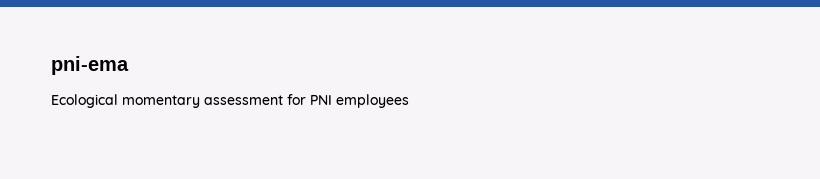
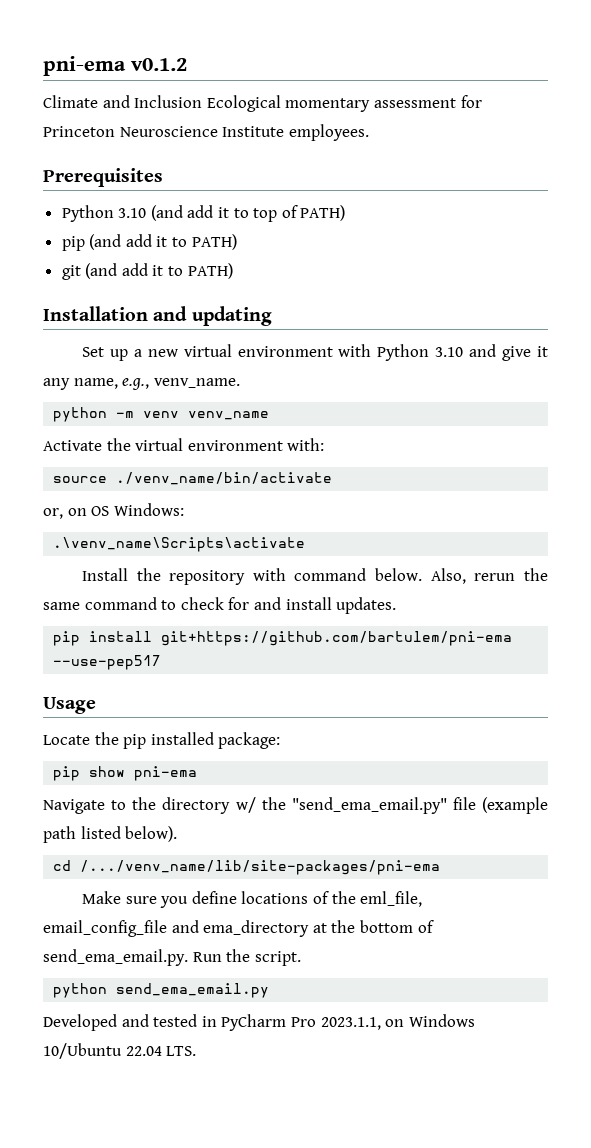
[51,56,129,75] [51,94,409,108] pni-ema // Ecological momentary assessment for PNI employees -> [43,56,187,76] [43,95,482,112] [43,124,369,141] [43,168,163,187] [61,205,346,222] [61,234,237,251] [61,263,233,280] [43,306,272,326] [81,344,548,361] [43,378,240,390] [53,407,270,422] [43,438,325,451] [53,472,333,485] [43,503,184,519] [53,537,306,552] [81,568,548,585] [43,597,397,614] [53,631,513,646] [53,655,162,670] [43,697,96,714] [43,732,281,749] [53,766,198,781] [43,797,548,814] [43,826,178,843] [53,860,441,875] [81,891,423,908] [43,920,434,937] [43,949,301,966] [53,983,270,998] [43,1014,475,1031] [43,1043,197,1059] pni-ema v0.1.2 // Climate and Inclusion Ecological momentary assessment for Princeton Neuroscience Institute employees. // Prerequisites // Python 3.10 (and add it to top of PATH) // pip (and add it to PATH) // git (and add it to PATH) // Installation and updating // Set up a new virtual environment with Python 3.10 and give it any name, e.g., venv_name. // python -m venv venv_name // Activate the virtual environment with: // source ./venv_name/bin/activate // or, on OS Windows: // .\venv_name\Scripts\activate // Install the repository with command below. Also, rerun the same command to check for and install updates. // pip install git+https://github.com/bartulem/pni-ema --use-pep517 // Usage // Locate the pip installed package: // pip show pni-ema // Navigate to the directory w/ the "send_ema_email.py" file (example path listed below). // cd /.../venv_name/lib/site-packages/pni-ema // Make sure you define locations of the eml_file, email_config_file and ema_directory at the bottom of send_ema_email.py. Run the script. // python send_ema_email.py // Developed and tested in PyCharm Pro 2023.1.1, on Windows 10/Ubuntu 22.04 LTS.

